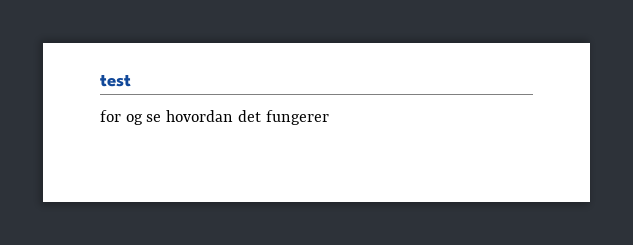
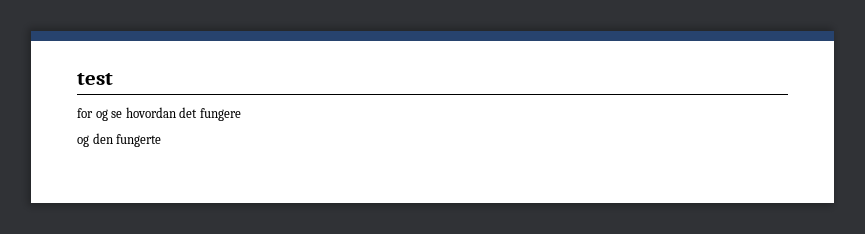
[265,110,329,125] fungerer -> [199,108,241,121] [77,133,162,147] fungere // og den fungerte

